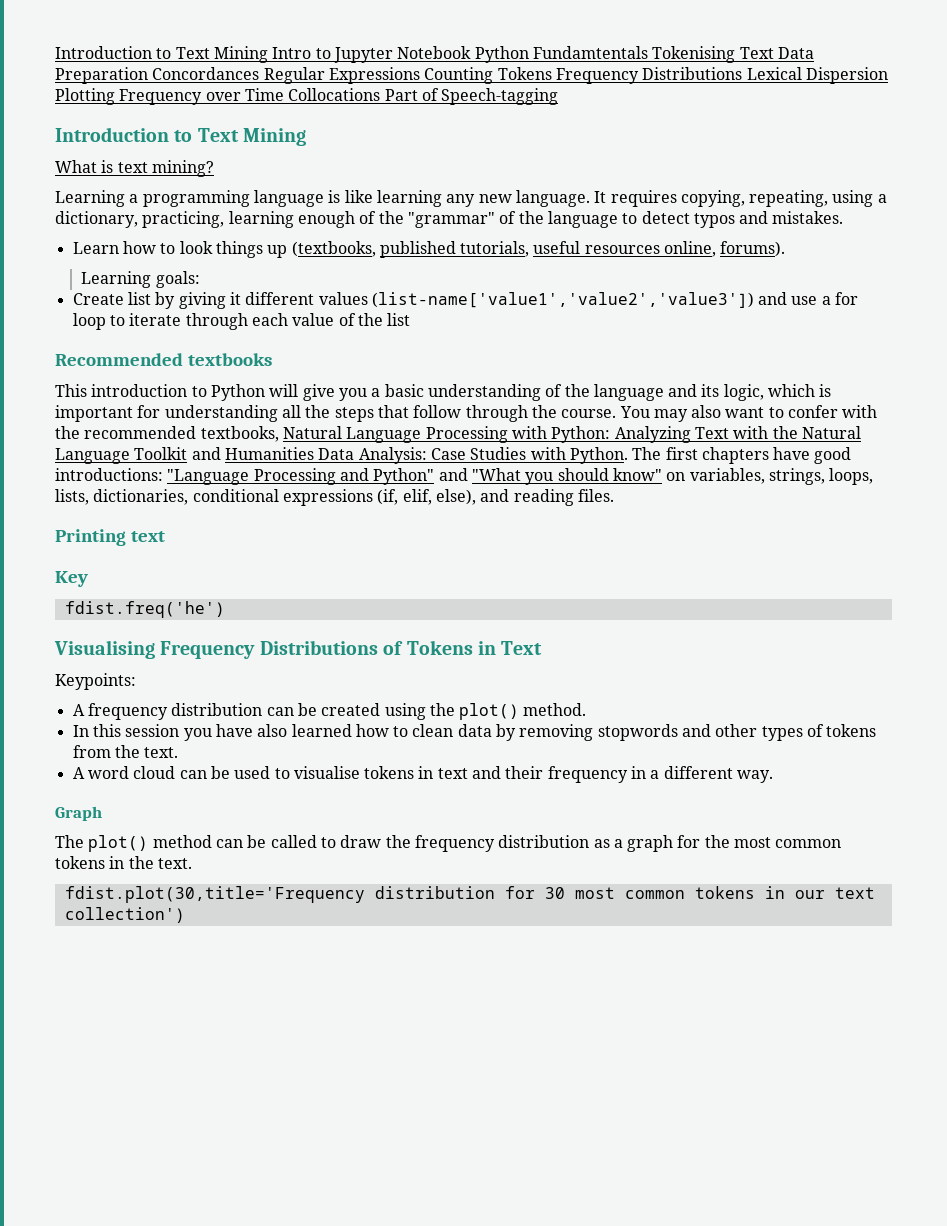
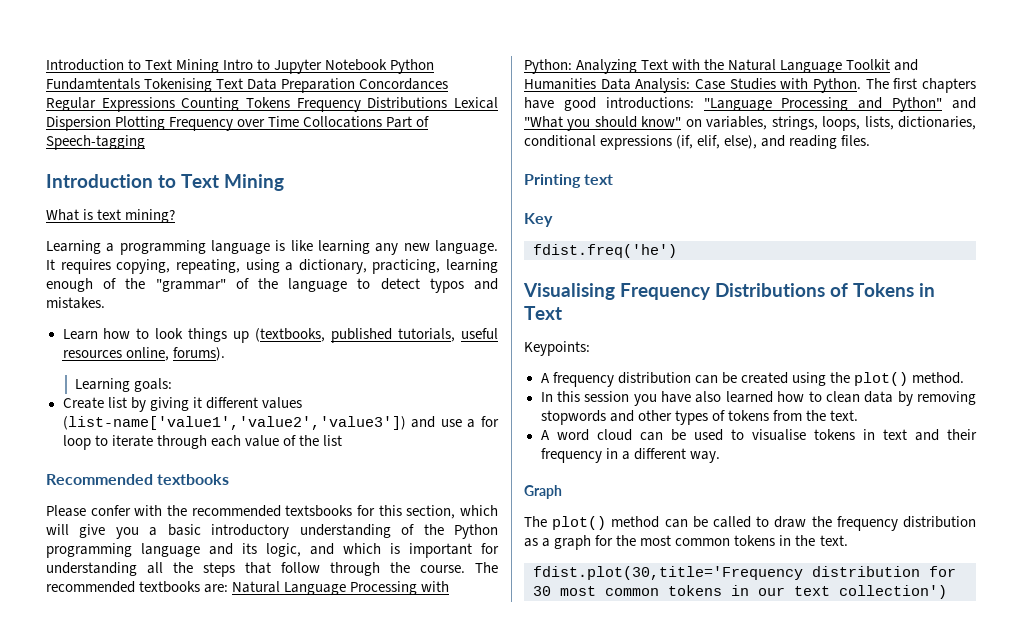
[55,384,265,401] This introduction to Python -> [46,505,499,519] Please confer with the recommended textsbooks for this section, which
(424, 390) none -> [211,524,290,539] introductory
(590, 390) none -> [454,524,499,539] [46,543,132,558] Python programming
(764, 392) none -> [310,543,334,555] and
[619,405,878,422] [55,426,279,442] You may also want to confer with the recommended textbooks, -> [475,562,498,573] [46,581,229,593] The recommended textbooks are:

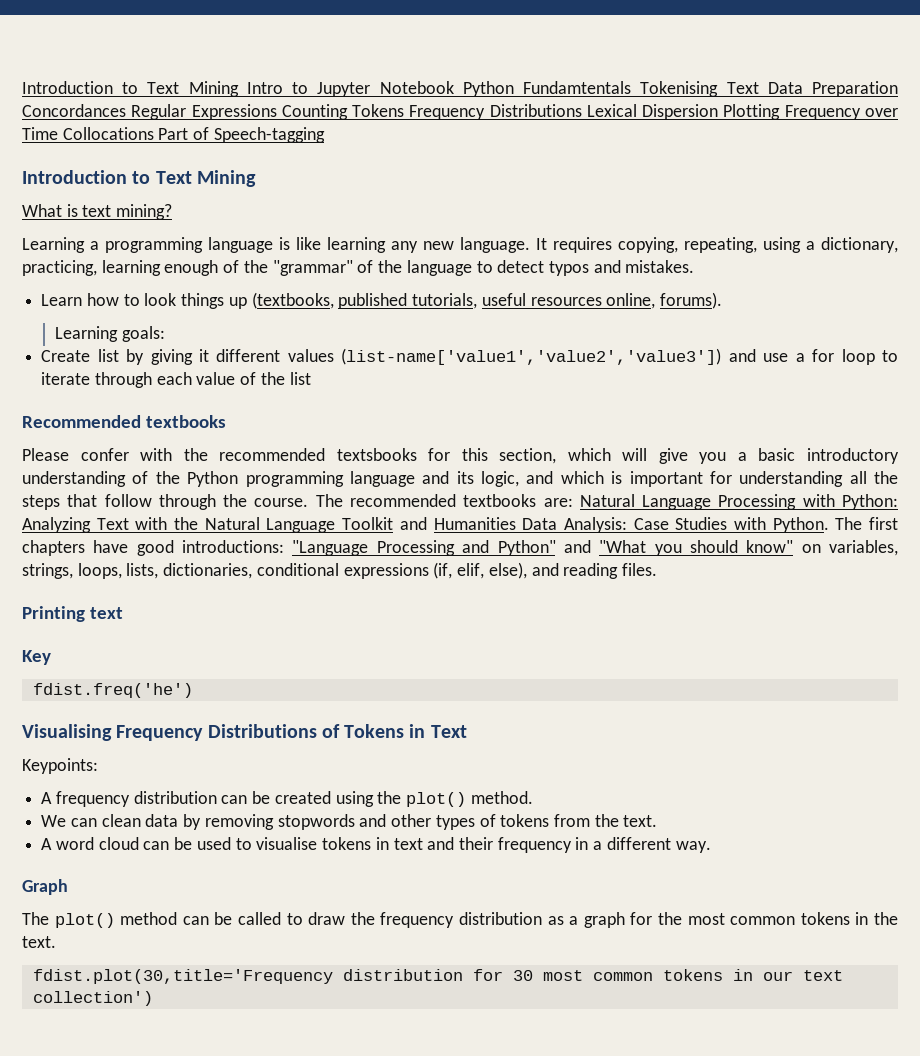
[540,391,822,406] In this session you have also learned how to -> [41,815,97,827] We can

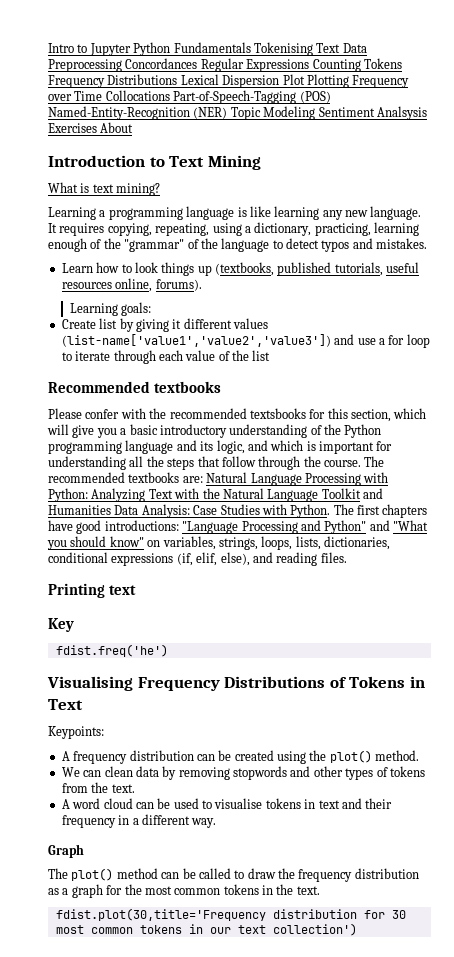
[22,81,632,97] Introduction to Text Mining Intro to Jupyter Notebook Python Fundamtentals -> [48,42,251,56] Intro to Jupyter Python Fundamentals
[812,81,899,97] Preparation -> [48,59,122,72] Preprocessing
(719, 112) none -> [282,74,305,85] Plot
[158,127,325,143] Part of Speech-tagging -> [173,90,331,104] [48,106,427,120] [48,122,134,133] Part-of-Speech-Tagging (POS) Named-Entity-Recognition (NER) Topic Modeling Sentiment Analsysis Exercises About

